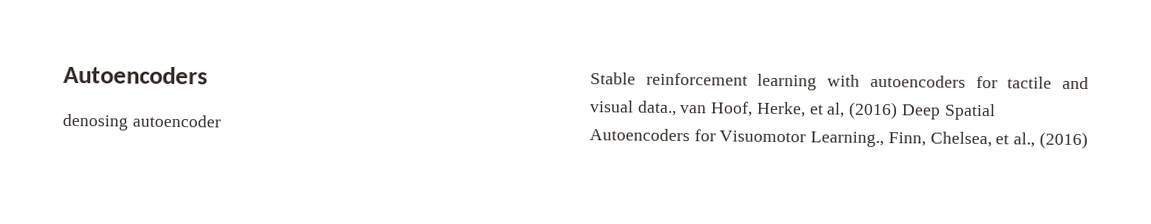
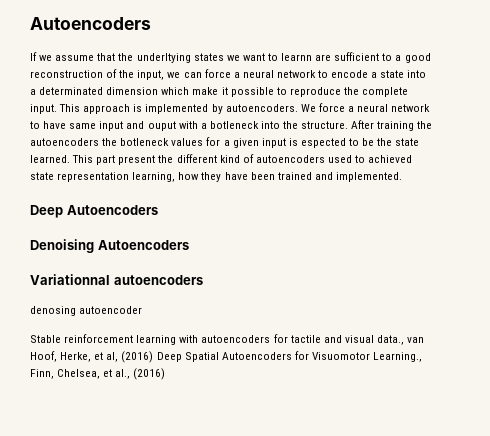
[63,65,208,85] Autoencoders -> [30,17,151,30] [30,52,431,63] [30,69,427,80] [30,87,409,97] [30,103,431,114] [30,120,433,131] [30,137,420,148] [30,154,413,165] [30,172,402,182] [30,205,158,218] [30,239,189,253] [30,274,203,285] Autoencoders // If we assume that the underltying states we want to learnn are sufficient to a good reconstruction of the input, we can force a neural network to encode a state into a determinated dimension which make it possible to reproduce the complete input. This approach is implemented by autoencoders. We force a neural network to have same input and ouput with a botleneck into the structure. After training the autoencoders the botleneck values for a given input is espected to be the state learned. This part present the different kind of autoencoders used to achieved state representation learning, how they have been trained and implemented. // Deep Autoencoders // Denoising Autoencoders // Variationnal autoencoders

